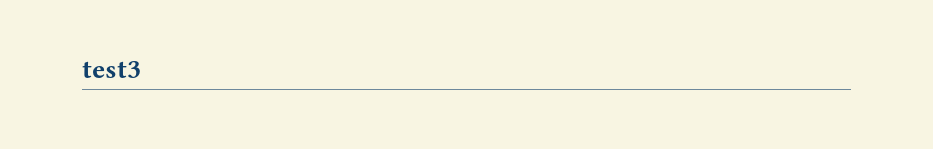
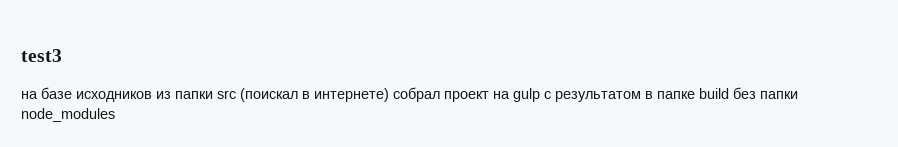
(141, 69) none -> [21,87,798,102] [21,108,115,122] // на базе исходников из папки src (поискал в интернете) собрал проект на gulp с результатом в папке build без папки node_modules

